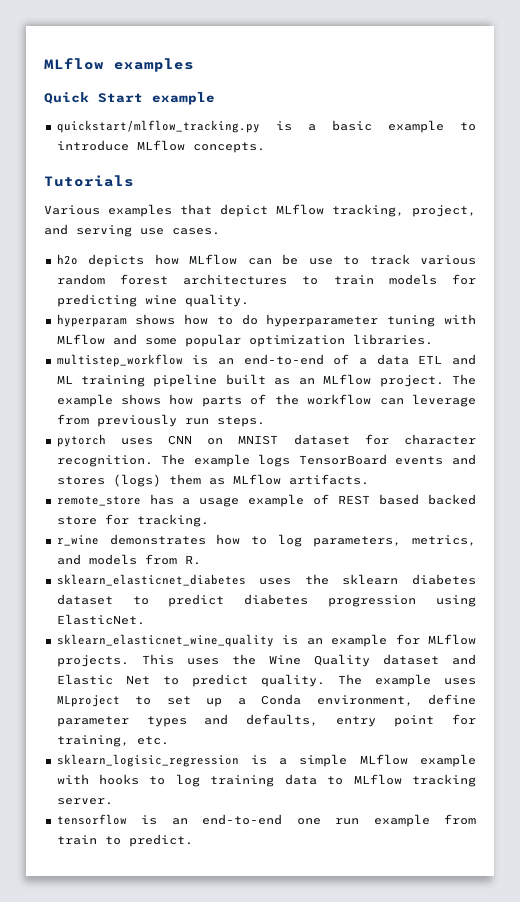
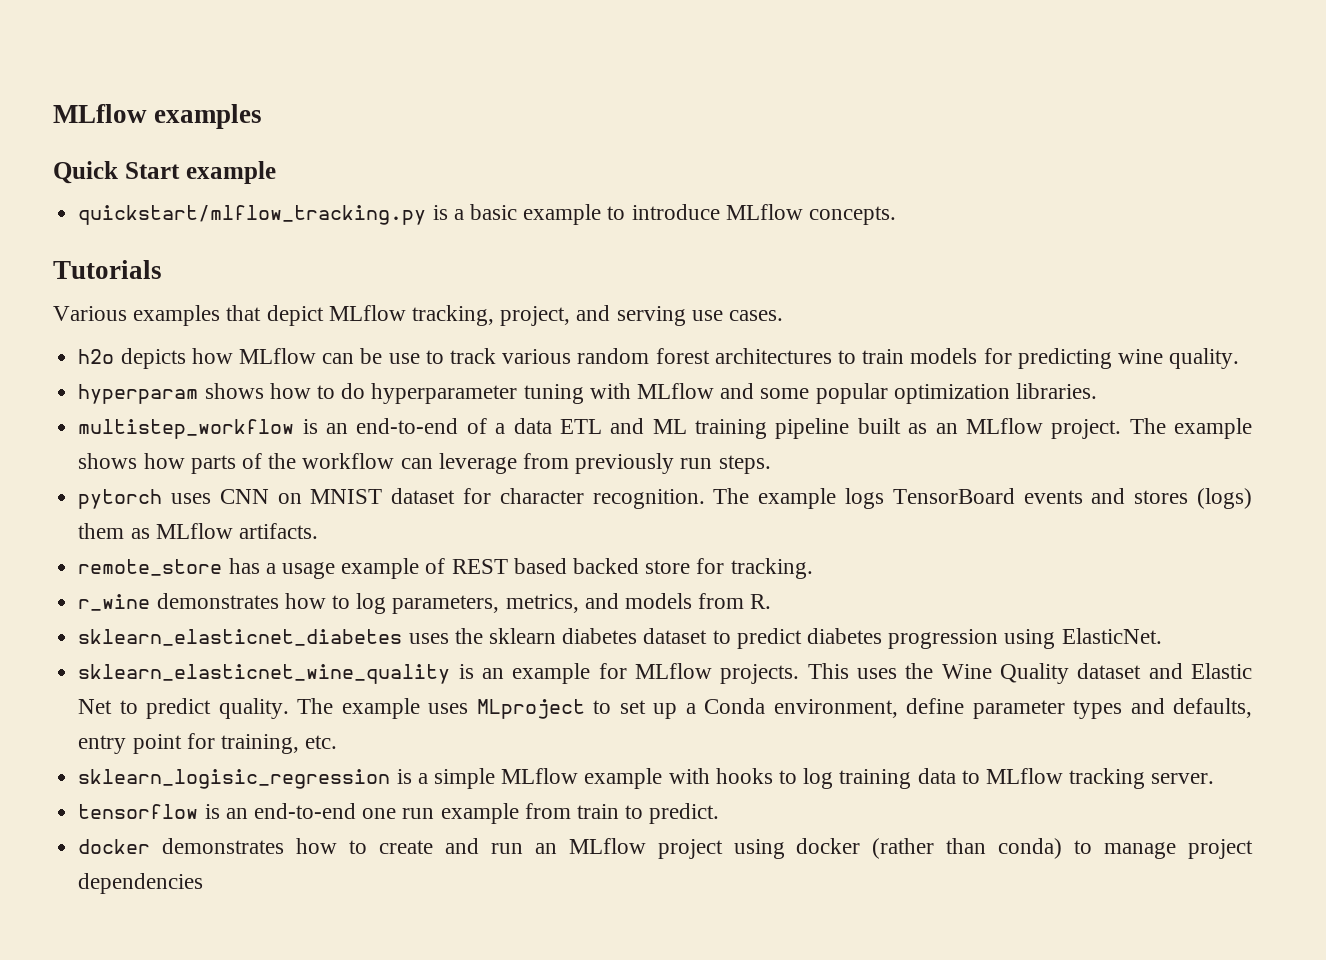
(193, 840) none -> [78,838,1253,859] [78,873,204,894] // docker demonstrates how to create and run an MLflow project using docker (rather than conda) to manage project dependencies

